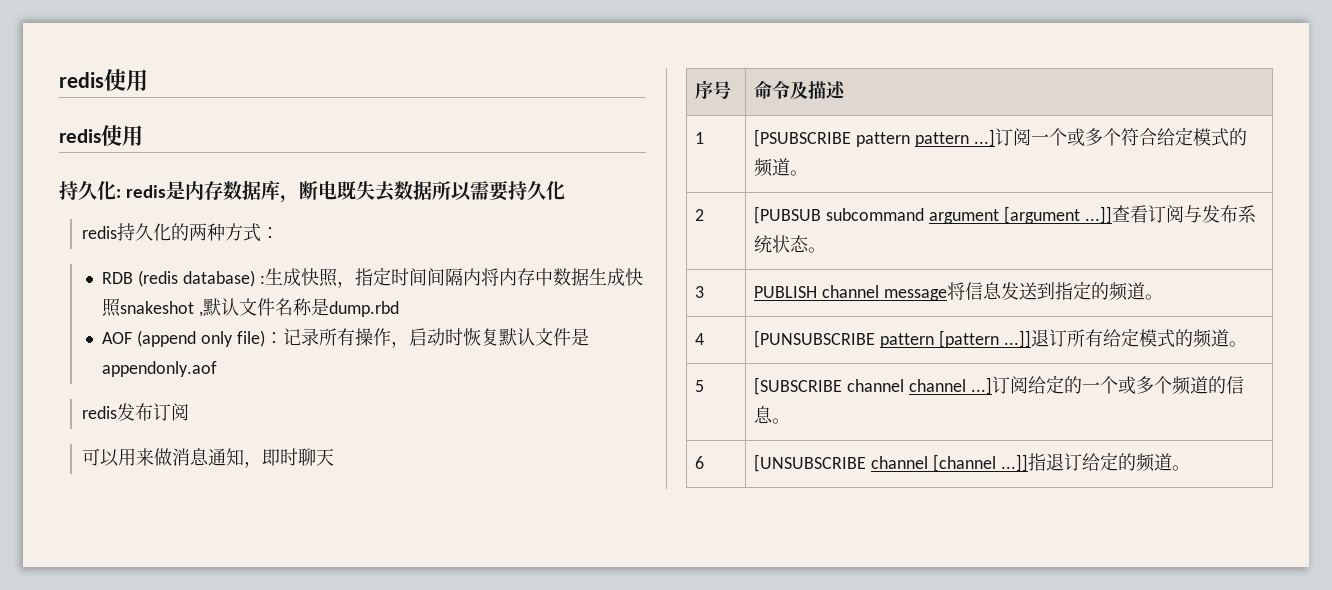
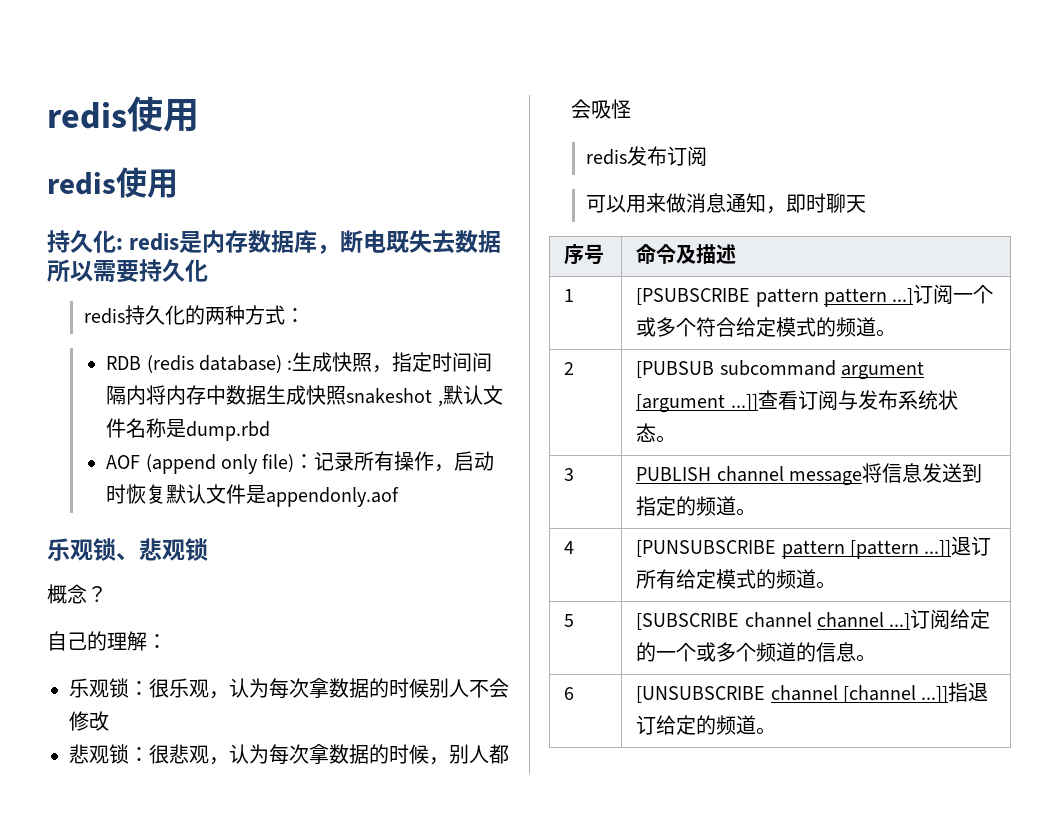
(218, 369) none -> [47,538,208,561] [47,584,107,604] [47,631,167,651] [69,678,509,699] [69,711,109,731] [69,744,509,765] [571,99,631,119] // 乐观锁、悲观锁 // 概念？ // 自己的理解： // 乐观锁：很乐观，认为每次拿数据的时候别人不会修改 // 悲观锁：很悲观，认为每次拿数据的时候，别人都会吸怪

